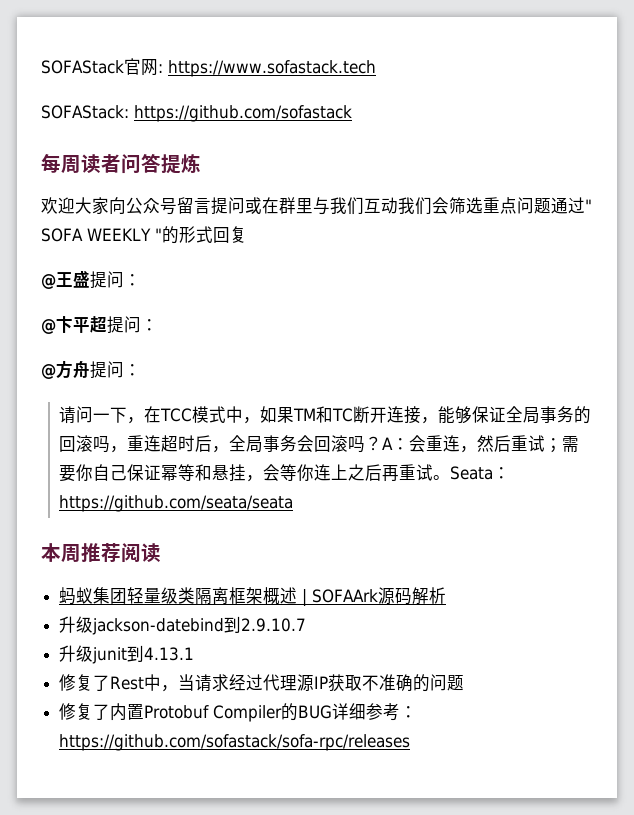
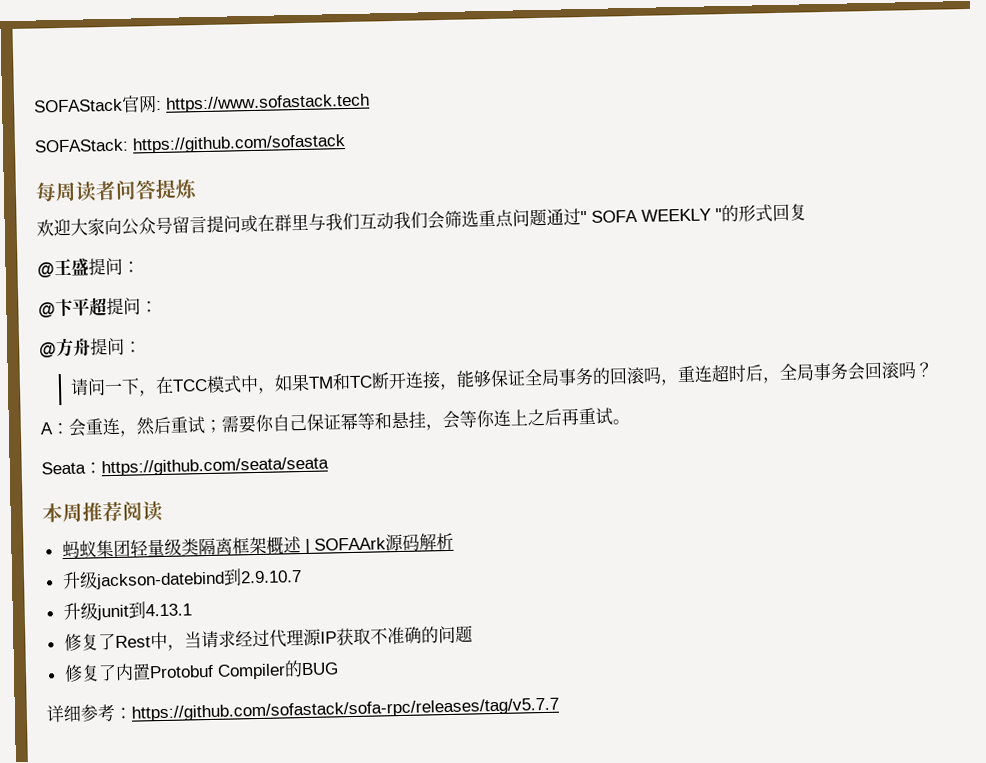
(383, 443) none -> (933, 369) //
(451, 477) none -> (630, 422) //
(333, 712) none -> (339, 669) //
[59,734,411,751] https://github.com/sofastack/sofa-rpc/releases -> [131,697,559,722] https://github.com/sofastack/sofa-rpc/releases/tag/v5.7.7

